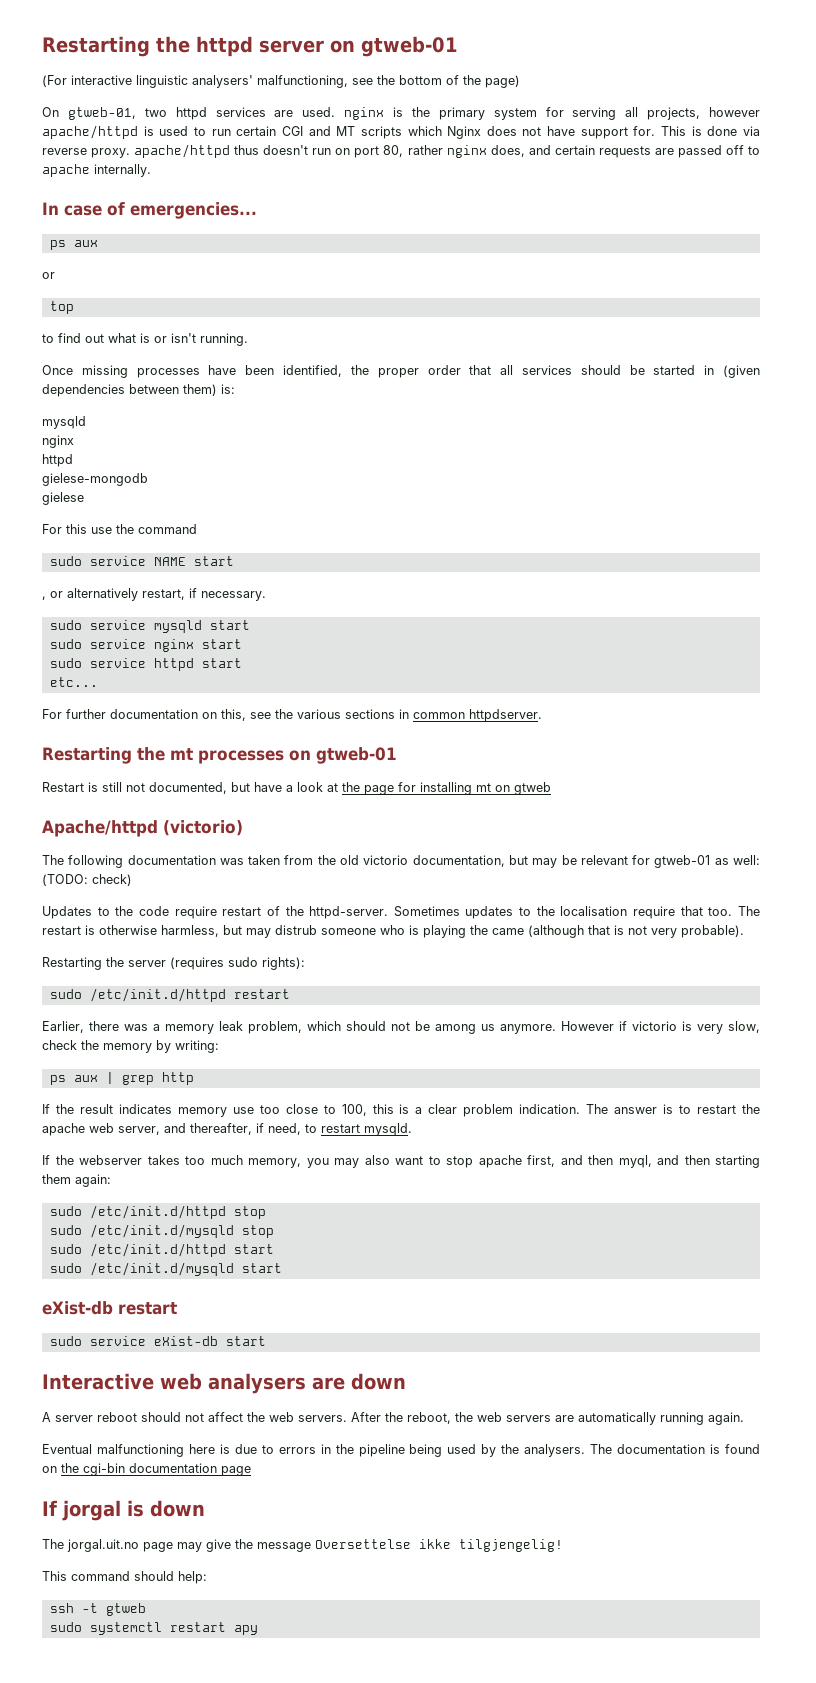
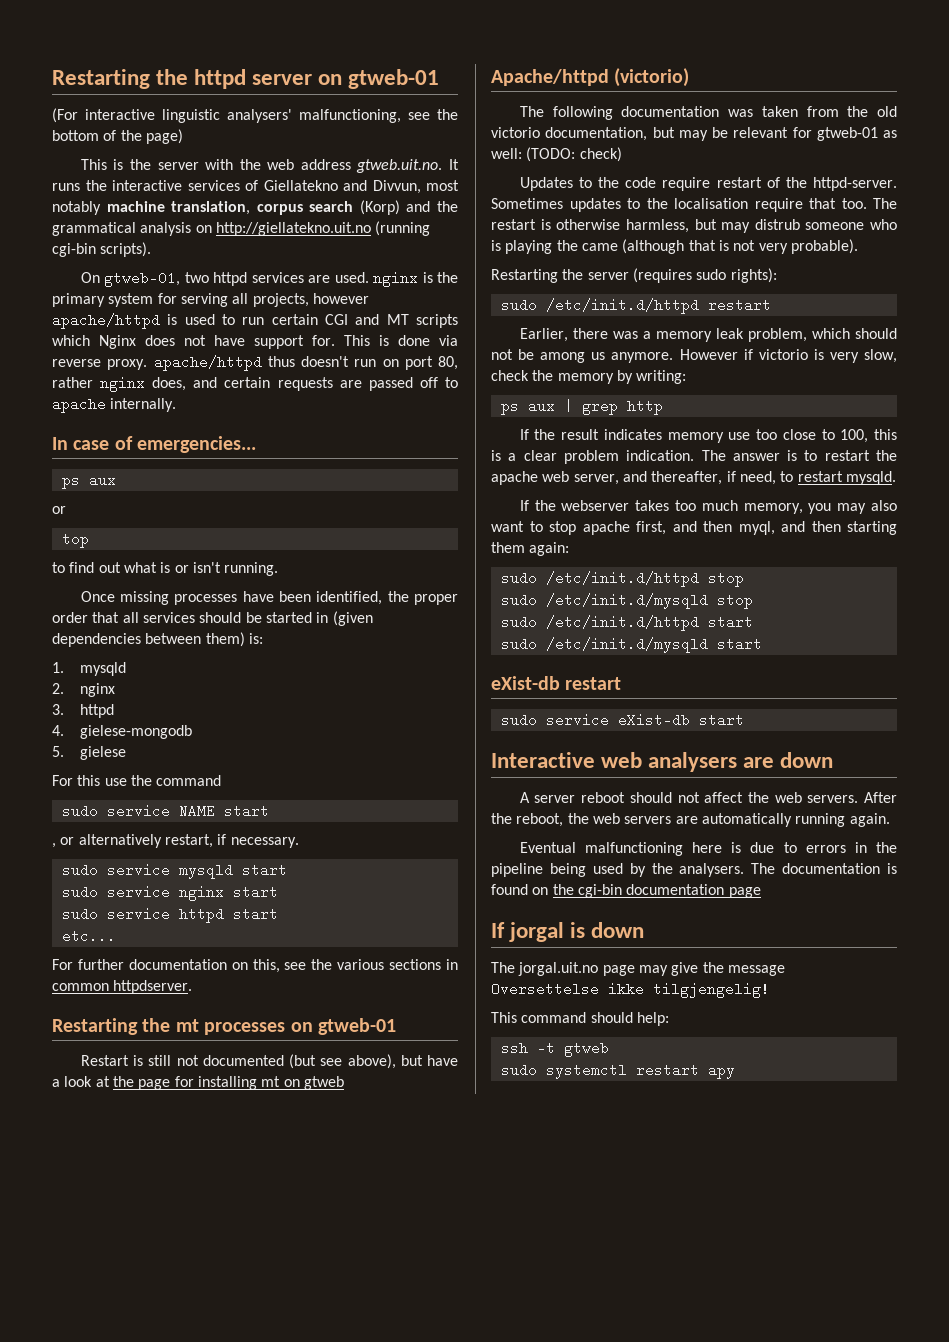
(520, 81) none -> [80,159,459,173] [52,180,459,194] [52,200,458,215] [52,221,431,236] [52,242,152,257] // This is the server with the web address gtweb.uit.no. It runs the interactive services of Giellatekno and Divvun, most notably machine translation, corpus search (Korp) and the grammatical analysis on http://giellatekno.uit.no (running cgi-bin scripts).
(235, 389) none -> [52,662,64,673] 1.
(86, 422) none -> [52,683,64,694] 2.
(74, 441) none -> [52,704,64,715] 3.
(73, 460) none -> [52,725,64,736] 4.
(148, 479) none -> [52,746,64,757] 5.
[149,782,227,794] documented, -> [202,1054,396,1069] documented (but see above),

